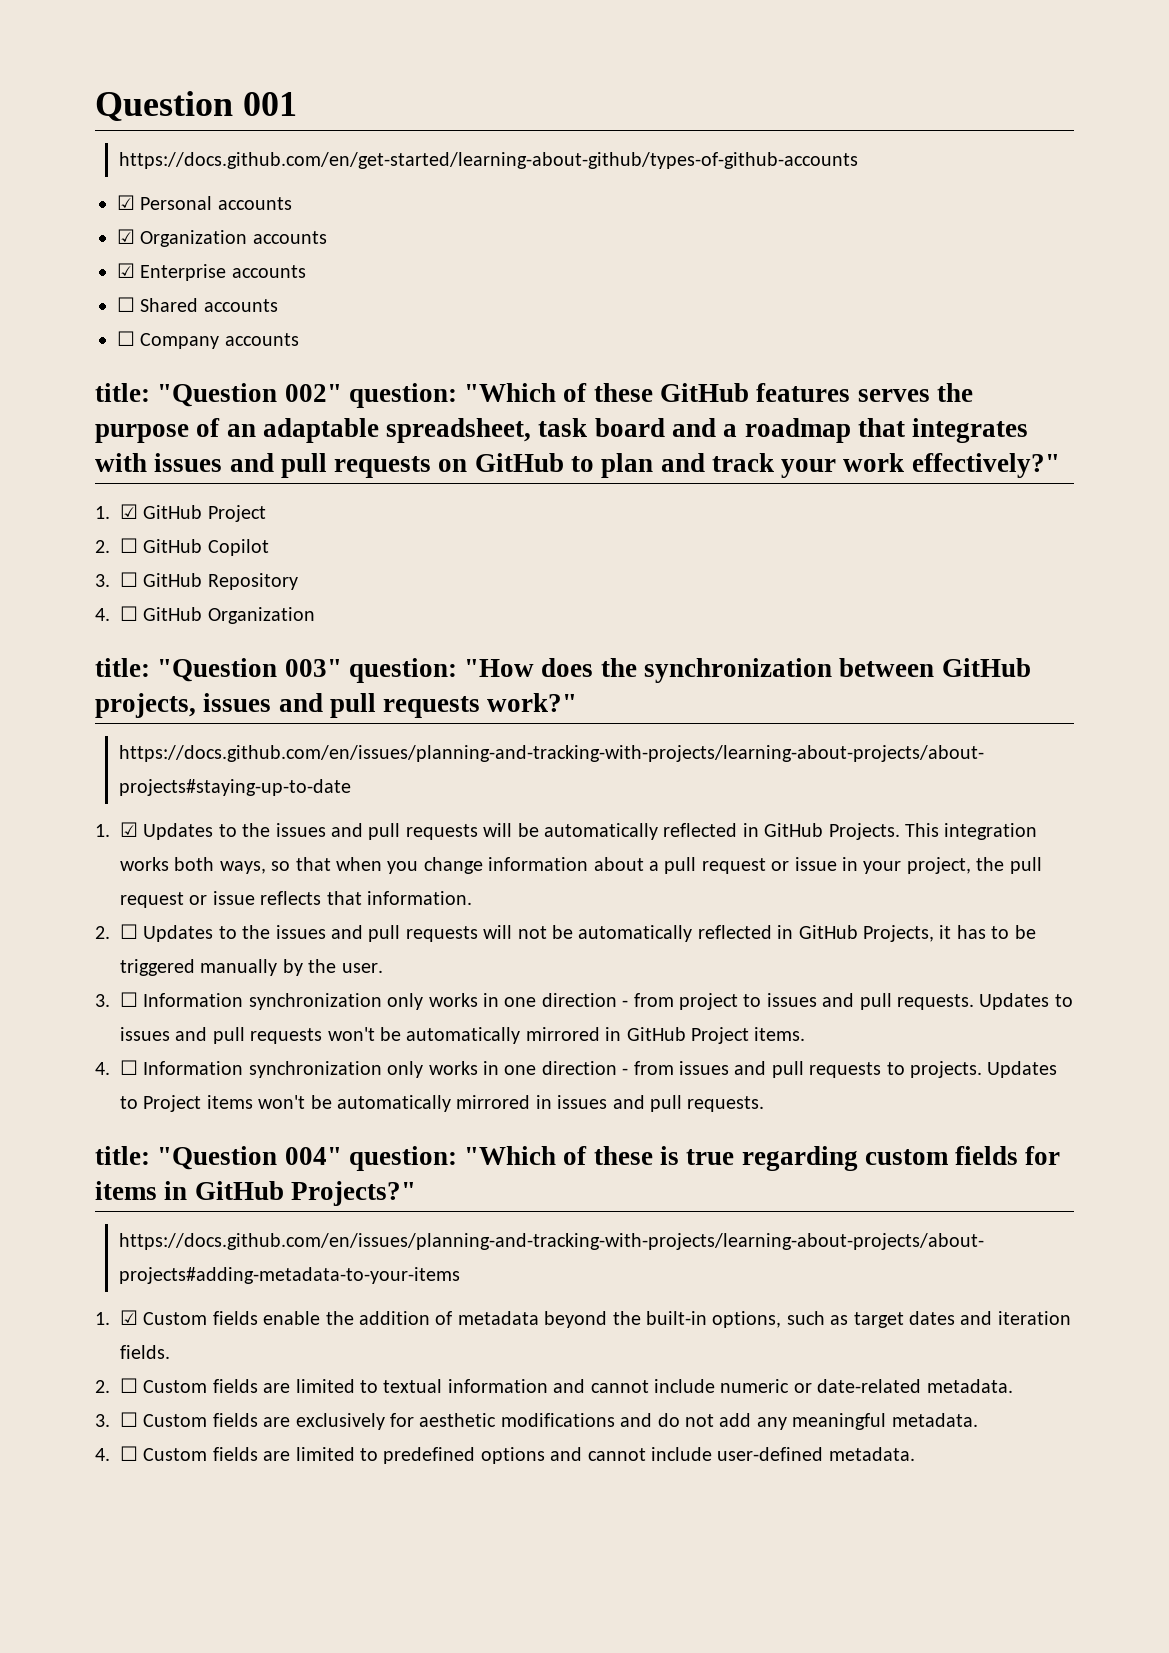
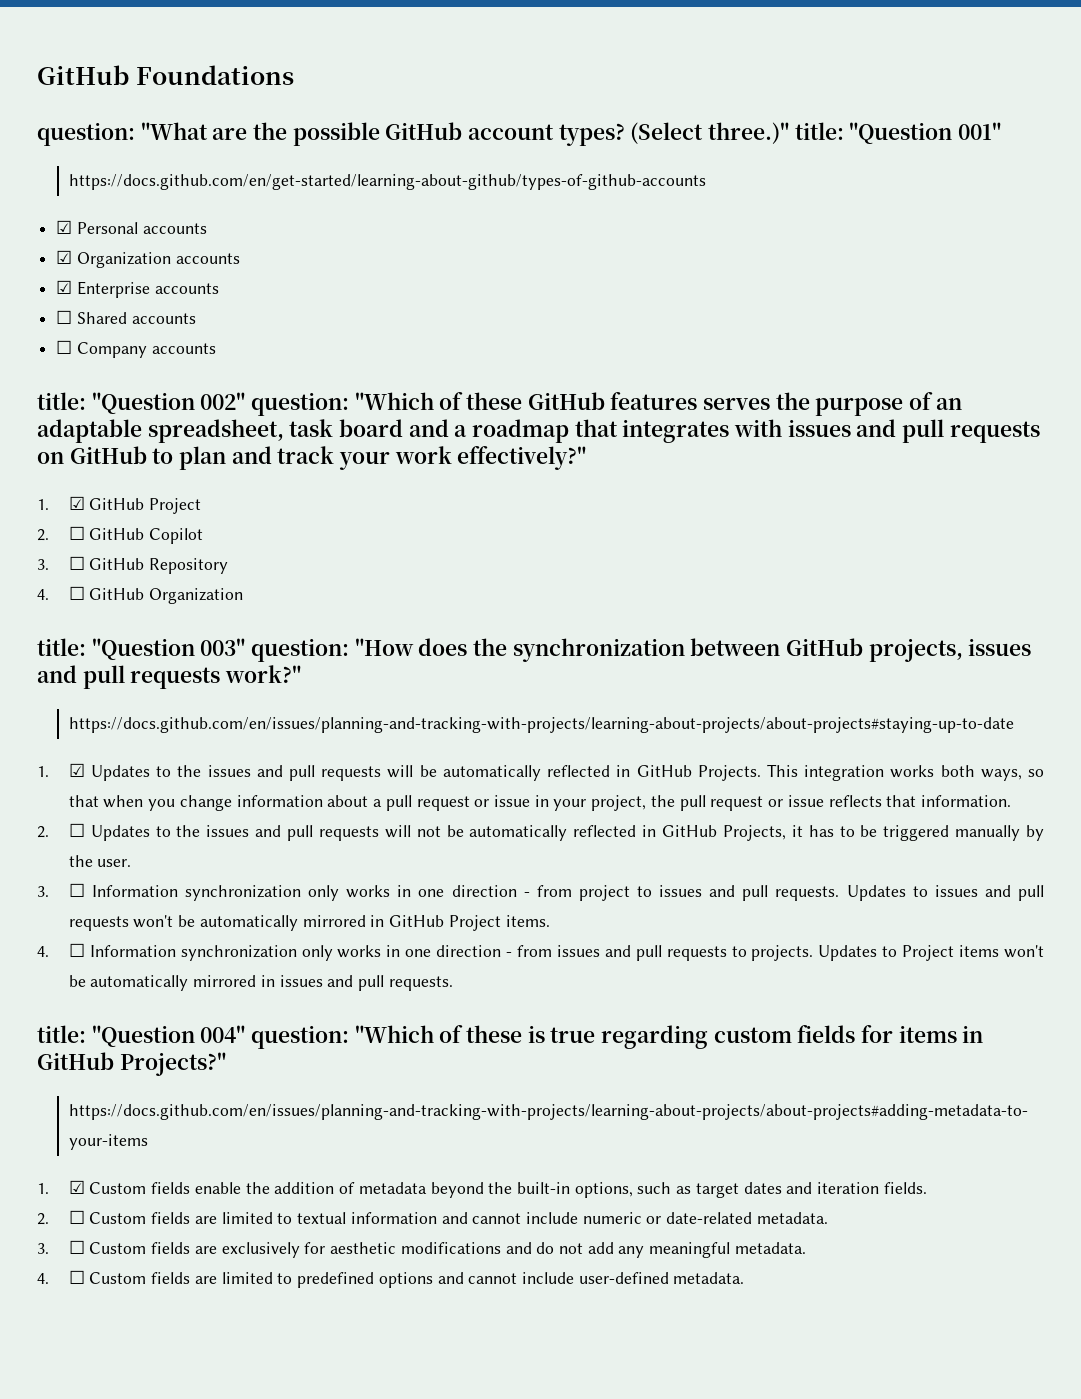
[95,91,297,121] Question 001 -> [37,65,294,85] [37,122,1002,146] GitHub Foundations // question: "What are the possible GitHub account types? (Select three.)" title: "Question 001"

